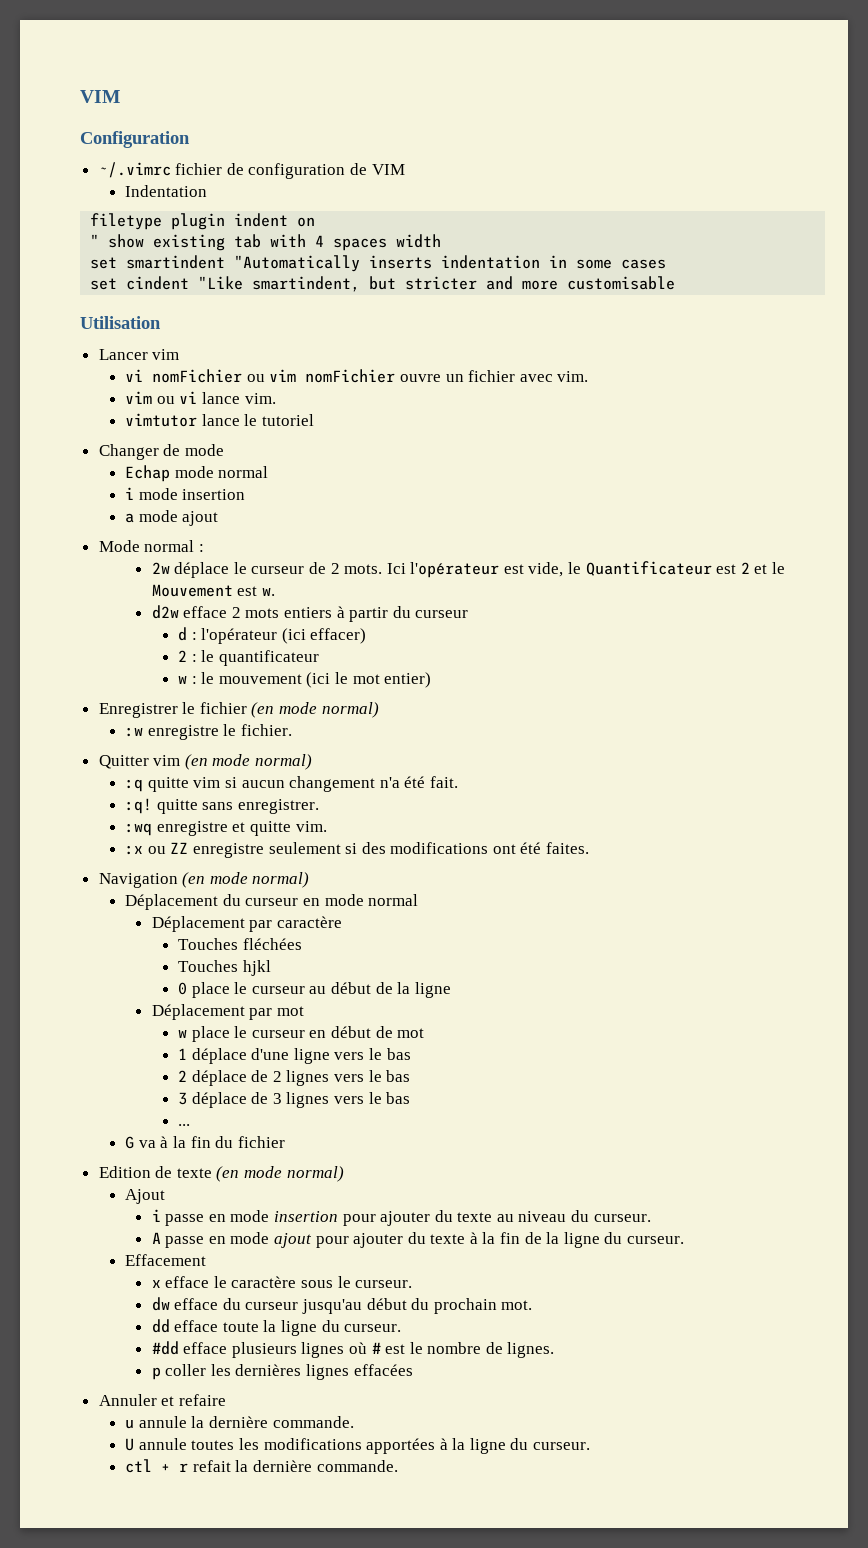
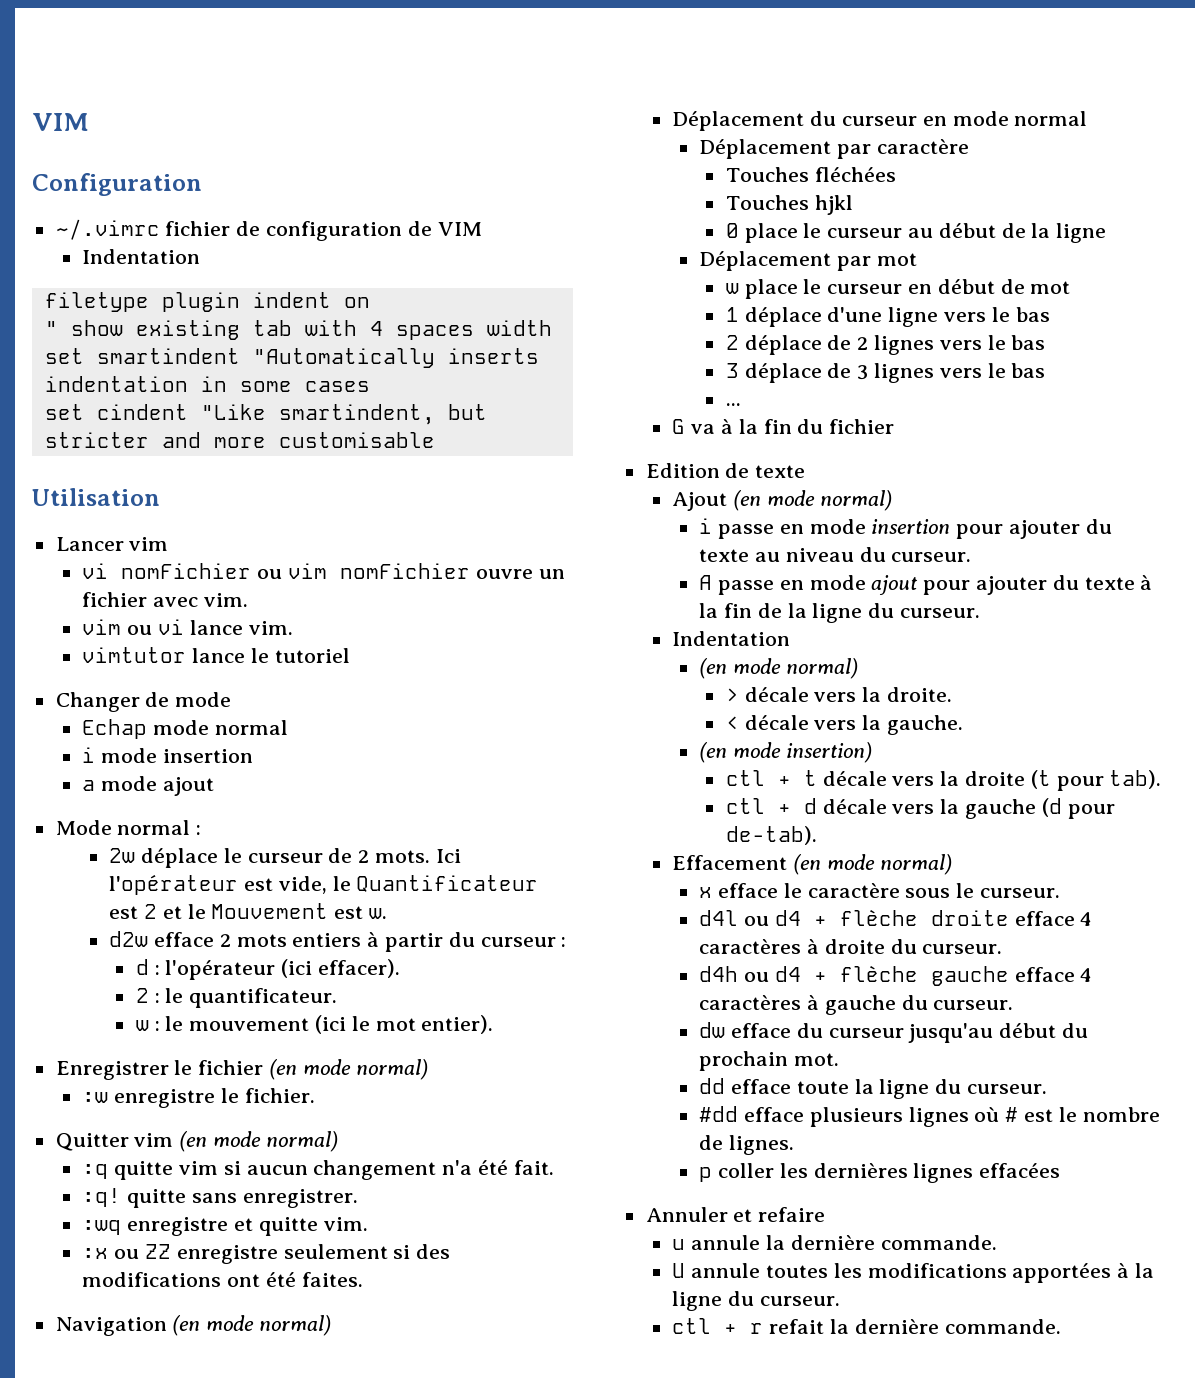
(469, 614) none -> [561,937,567,947] :
[310,628,367,644] effacer) -> [318,959,401,978] effacer).
[218,650,319,666] quantificateur -> [189,988,338,1008] quantificateur.
[384,672,432,688] entier) -> [421,1015,494,1034] entier).
[216,1166,344,1182] [125,1189,166,1204] (en mode normal) // Ajout -> [672,490,892,511] // Ajout (en mode normal)
[125,1254,207,1266] Effacement -> [672,631,791,646] [699,658,858,679] [725,687,953,702] [725,715,964,735] [699,742,872,763] [725,770,1162,791] [725,798,1115,819] [725,826,817,845] [672,854,952,875] Indentation // (en mode normal) // > décale vers la droite. // < décale vers la gauche. // (en mode insertion) // ctl + t décale vers la droite (t pour tab). // ctl + d décale vers la gauche (d pour de-tab). // Effacement (en mode normal)
(413, 1284) none -> [699,909,1093,926] [699,939,1003,954] [699,965,1093,986] [699,995,1014,1015] // d4l ou d4 + flèche droite efface 4 caractères à droite du curseur. // d4h ou d4 + flèche gauche efface 4 caractères à gauche du curseur.

